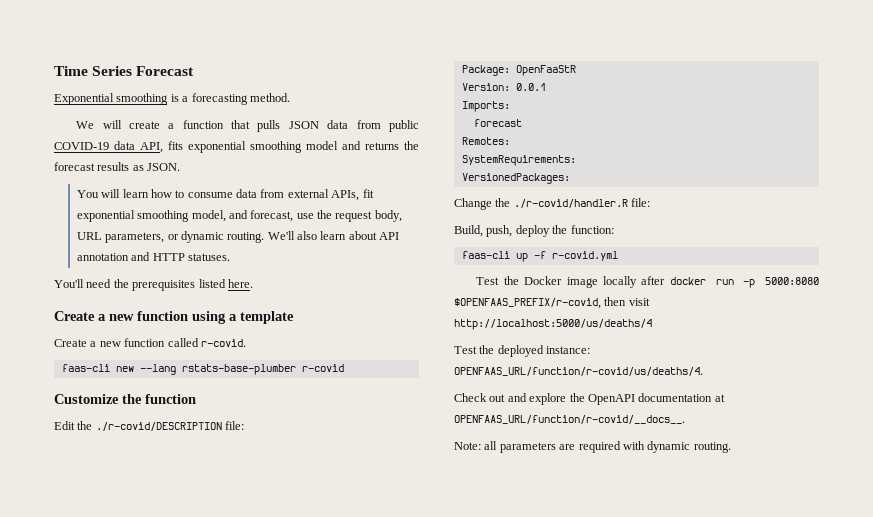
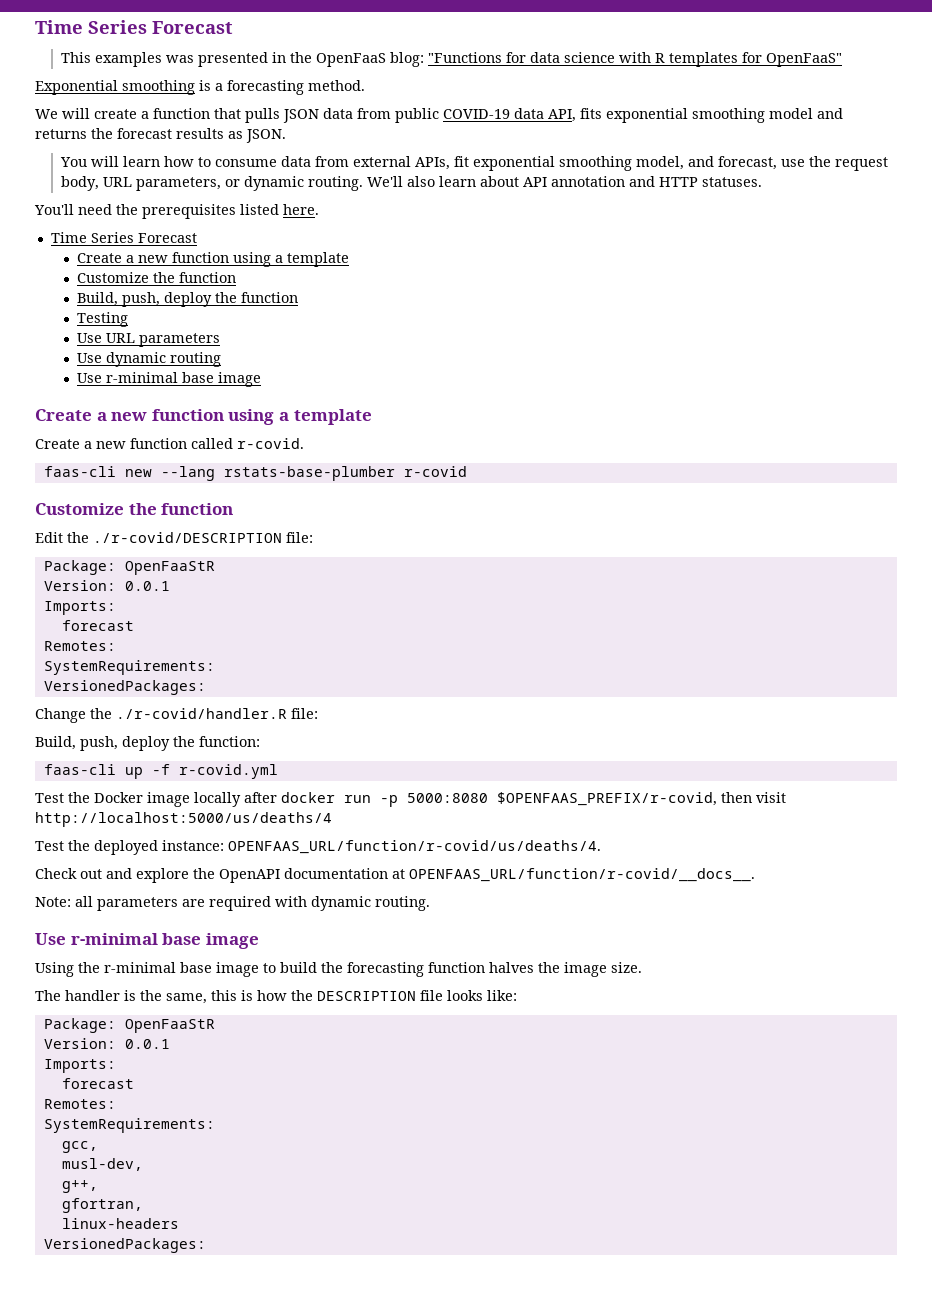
[54,66,195,76] Time Series Forecast -> [35,20,233,34] [61,52,843,67] Time Series Forecast // This examples was presented in the OpenFaaS blog: "Functions for data science with R templates for OpenFaaS"
(253, 283) none -> [50,232,197,243] [77,252,350,267] [77,272,237,283] [77,292,299,307] [77,312,129,327] [77,333,221,347] [77,352,222,367] [77,372,262,387] // Time Series Forecast // Create a new function using a template // Customize the function // Build, push, deploy the function // Testing // Use URL parameters // Use dynamic routing // Use r-minimal base image
(731, 447) none -> [35,933,259,949] [35,962,642,977] [35,990,517,1004] [43,1018,215,1033] [43,1038,170,1049] [43,1059,116,1073] [61,1078,134,1089] [43,1099,116,1109] [43,1118,215,1133] [61,1141,98,1153] [61,1158,143,1171] [61,1180,98,1193] [61,1198,143,1213] [61,1218,179,1229] [43,1238,206,1253] // Use r-minimal base image // Using the r-minimal base image to build the forecasting function halves the image size. // The handler is the same, this is how the DESCRIPTION file looks like: // Package: OpenFaaStR // Version: 0.0.1 // Imports: // forecast // Remotes: // SystemRequirements: // gcc, // musl-dev, // g++, // gfortran, // linux-headers // VersionedPackages:

